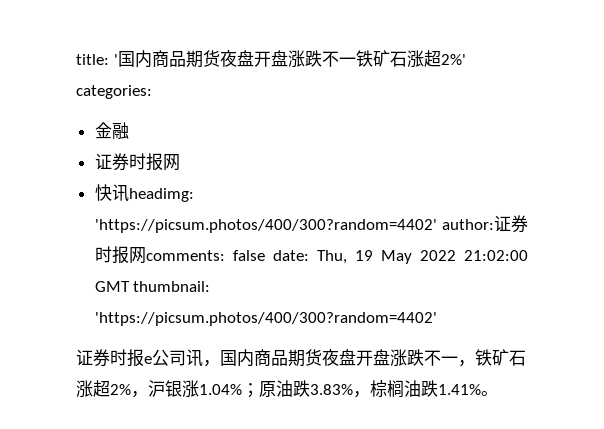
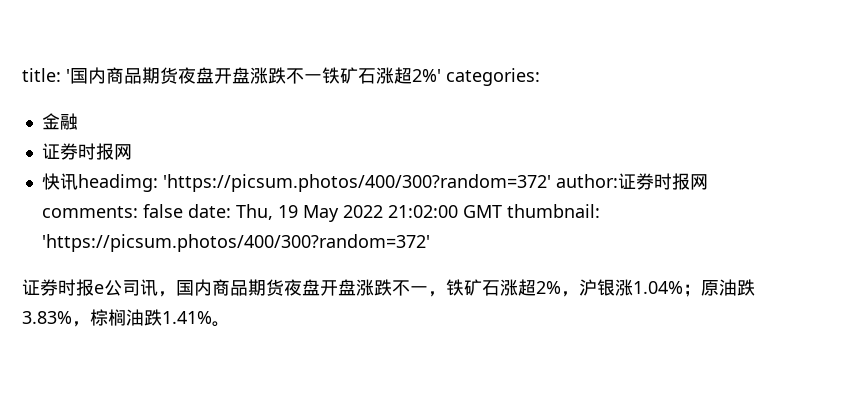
[94,219,437,233] 'https://picsum.photos/400/300?random=4402' -> [162,174,551,192] 'https://picsum.photos/400/300?random=372'
[94,312,437,326] 'https://picsum.photos/400/300?random=4402' -> [41,234,430,252] 'https://picsum.photos/400/300?random=372'

